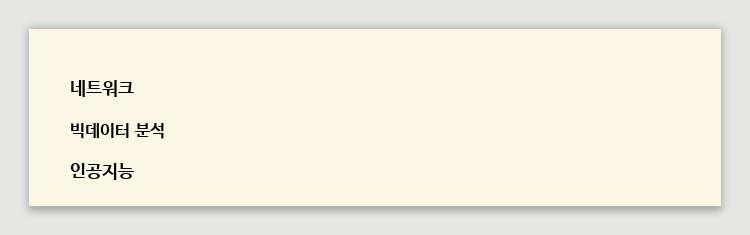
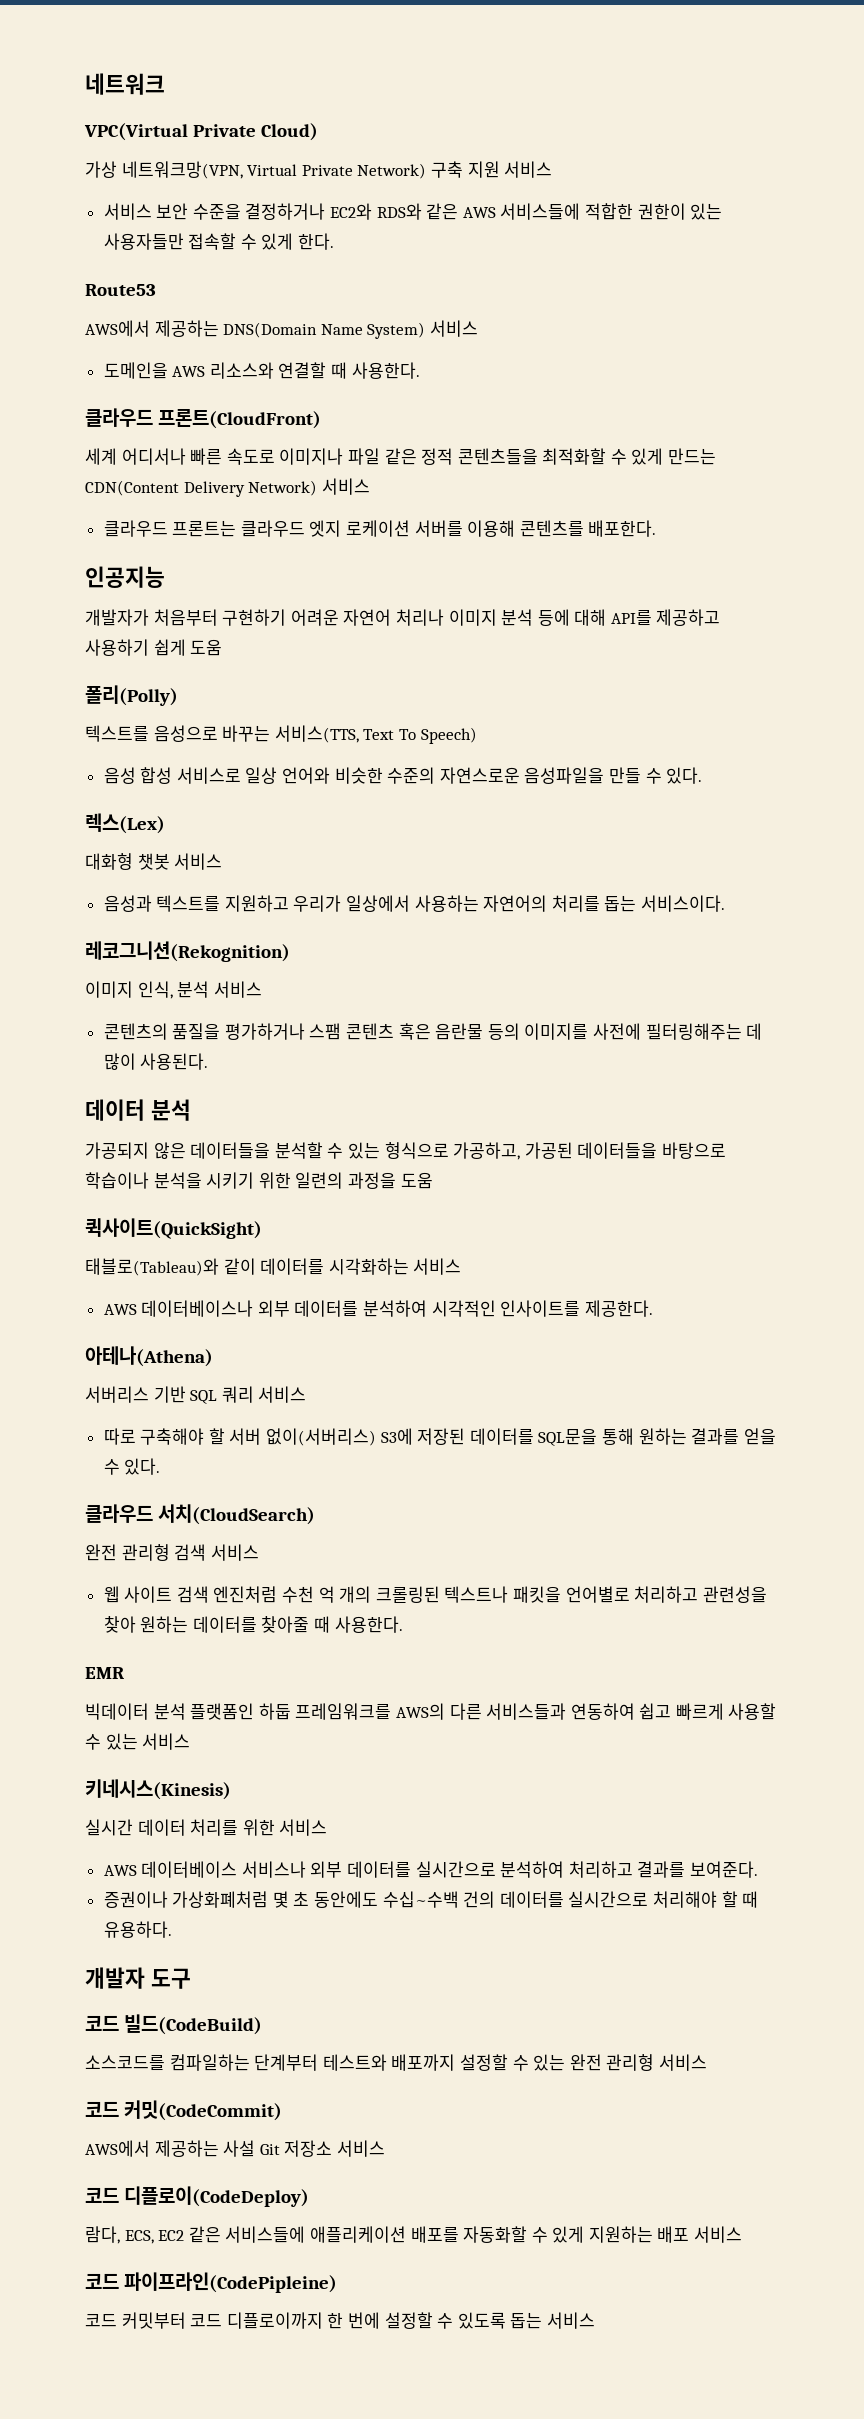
[70,123,165,139] [70,163,134,180] 빅데이터 분석 // 인공지능 -> [84,123,319,141] [85,161,553,179] [103,203,723,220] [103,233,335,250] [85,284,156,296] [85,320,478,339] [103,362,420,379] [85,408,322,429] [85,448,717,465] [85,478,370,497] [103,520,657,537] [85,566,165,588] [85,609,721,626] [85,639,223,656] [85,685,178,706] [85,725,477,744] [103,767,703,784] [85,813,165,834] [85,853,223,870] [103,895,726,912] [85,941,290,962] [85,981,262,999] [103,1023,763,1040] [103,1053,209,1070] [85,1099,191,1121] [85,1142,726,1160] [85,1172,433,1189] [85,1218,262,1239] [85,1258,462,1276] [103,1300,653,1317] [85,1346,213,1367] [85,1386,307,1404] [103,1428,776,1446] [103,1458,161,1475] [85,1504,316,1525] [85,1544,259,1561] [103,1586,767,1603] [103,1616,403,1633] [85,1667,124,1679] [85,1703,777,1720] [85,1733,191,1750] [85,1779,231,1800] [85,1819,328,1836] [103,1861,759,1878] [103,1891,759,1908] [103,1921,172,1938] [85,1967,191,1989] [85,2014,263,2035] [85,2054,707,2071] [85,2100,283,2121] [85,2140,385,2157] [85,2186,310,2207] [85,2226,743,2244] [85,2272,338,2293] [85,2312,595,2329] VPC(Virtual Private Cloud) // 가상 네트워크망(VPN, Virtual Private Network) 구축 지원 서비스 // 서비스 보안 수준을 결정하거나 EC2와 RDS와 같은 AWS 서비스들에 적합한 권한이 있는 사용자들만 접속할 수 있게 한다. // Route53 // AWS에서 제공하는 DNS(Domain Name System) 서비스 // 도메인을 AWS 리소스와 연결할 때 사용한다. // 클라우드 프론트(CloudFront) // 세계 어디서나 빠른 속도로 이미지나 파일 같은 정적 콘텐츠들을 최적화할 수 있게 만드는 CDN(Content Delivery Network) 서비스 // 클라우드 프론트는 클라우드 엣지 로케이션 서버를 이용해 콘텐츠를 배포한다. // 인공지능 // 개발자가 처음부터 구현하기 어려운 자연어 처리나 이미지 분석 등에 대해 API를 제공하고 사용하기 쉽게 도움 // 폴리(Polly) // 텍스트를 음성으로 바꾸는 서비스(TTS, Text To Speech) // 음성 합성 서비스로 일상 언어와 비슷한 수준의 자연스로운 음성파일을 만들 수 있다. // 렉스(Lex) // 대화형 챗봇 서비스 // 음성과 텍스트를 지원하고 우리가 일상에서 사용하는 자연어의 처리를 돕는 서비스이다. // 레코그니션(Rekognition) // 이미지 인식, 분석 서비스 // 콘텐츠의 품질을 평가하거나 스팸 콘텐츠 혹은 음란물 등의 이미지를 사전에 필터링해주는 데 많이 사용된다. // 데이터 분석 // 가공되지 않은 데이터들을 분석할 수 있는 형식으로 가공하고, 가공된 데이터들을 바탕으로 학습이나 분석을 시키기 위한 일련의 과정을 도움 // 퀵사이트(QuickSight) // 태블로(Tableau)와 같이 데이터를 시각화하는 서비스 // AWS 데이터베이스나 외부 데이터를 분석하여 시각적인 인사이트를 제공한다. // 아테나(Athena) // 서버리스 기반 SQL 쿼리 서비스 // 따로 구축해야 할 서버 없이(서버리스) S3에 저장된 데이터를 SQL문을 통해 원하는 결과를 얻을 수 있다. // 클라우드 서치(CloudSearch) // 완전 관리형 검색 서비스 // 웹 사이트 검색 엔진처럼 수천 억 개의 크롤링된 텍스트나 패킷을 언어별로 처리하고 관련성을 찾아 원하는 데이터를 찾아줄 때 사용한다. // EMR // 빅데이터 분석 플랫폼인 하둡 프레임워크를 AWS의 다른 서비스들과 연동하여 쉽고 빠르게 사용할 수 있는 서비스 // 키네시스(Kinesis) // 실시간 데이터 처리를 위한 서비스 // AWS 데이터베이스 서비스나 외부 데이터를 실시간으로 분석하여 처리하고 결과를 보여준다. // 증권이나 가상화폐처럼 몇 초 동안에도 수십~수백 건의 데이터를 실시간으로 처리해야 할 때 유용하다. // 개발자 도구 // 코드 빌드(CodeBuild) // 소스코드를 컴파일하는 단계부터 테스트와 배포까지 설정할 수 있는 완전 관리형 서비스 // 코드 커밋(CodeCommit) // AWS에서 제공하는 사설 Git 저장소 서비스 // 코드 디플로이(CodeDeploy) // 람다, ECS, EC2 같은 서비스들에 애플리케이션 배포를 자동화할 수 있게 지원하는 배포 서비스 // 코드 파이프라인(CodePipleine) // 코드 커밋부터 코드 디플로이까지 한 번에 설정할 수 있도록 돕는 서비스

